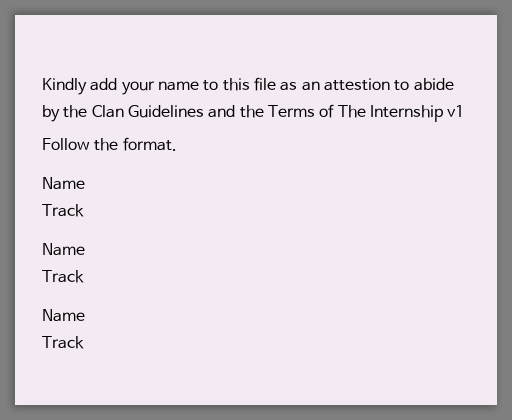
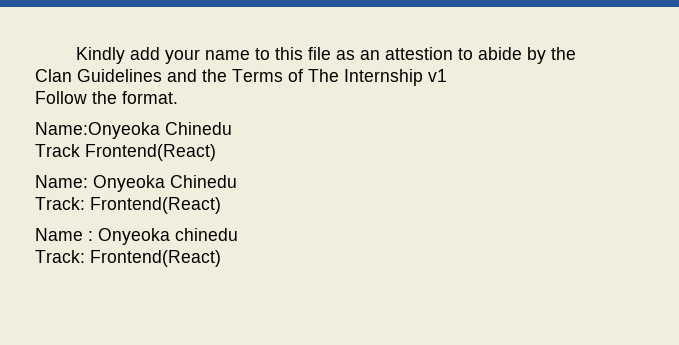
[42,177,85,190] [42,204,84,217] [42,243,85,256] [42,270,84,283] [42,309,85,322] [42,336,84,349] Name // Track // Name // Track // Name // Track -> [35,122,232,139] [35,144,216,161] [35,175,237,192] [35,197,221,214] [35,228,238,245] [35,250,221,267] Name:Onyeoka Chinedu // Track Frontend(React) // Name: Onyeoka Chinedu // Track: Frontend(React) // Name : Onyeoka chinedu // Track: Frontend(React)

